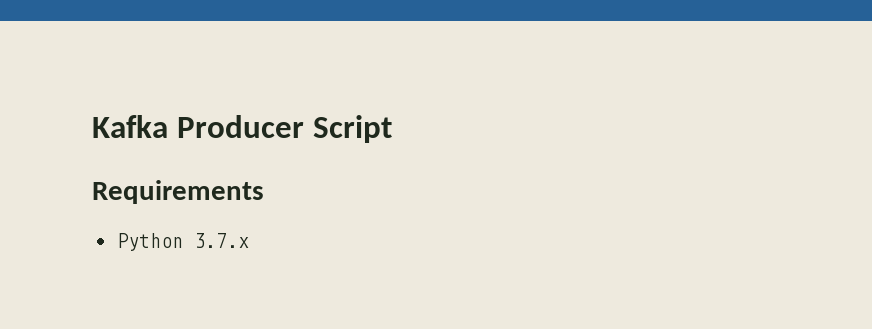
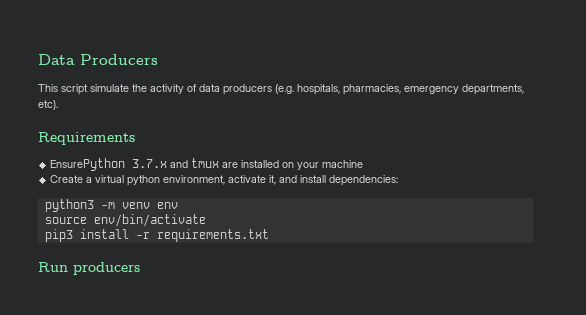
[92,115,392,143] [92,180,264,204] [117,233,250,251] Kafka Producer Script // Requirements // Python 3.7.x -> [38,54,158,65] [38,84,524,95] [38,100,58,110] [38,132,135,145] [50,158,364,171] [50,175,399,186] [44,199,178,212] [44,214,206,227] [44,229,269,242] [38,262,140,275] Data Producers // This script simulate the activity of data producers (e.g. hospitals, pharmacies, emergency departments, etc). // Requirements // EnsurePython 3.7.x and tmux are installed on your machine // Create a virtual python environment, activate it, and install dependencies: // python3 -m venv env // source env/bin/activate // pip3 install -r requirements.txt // Run producers

